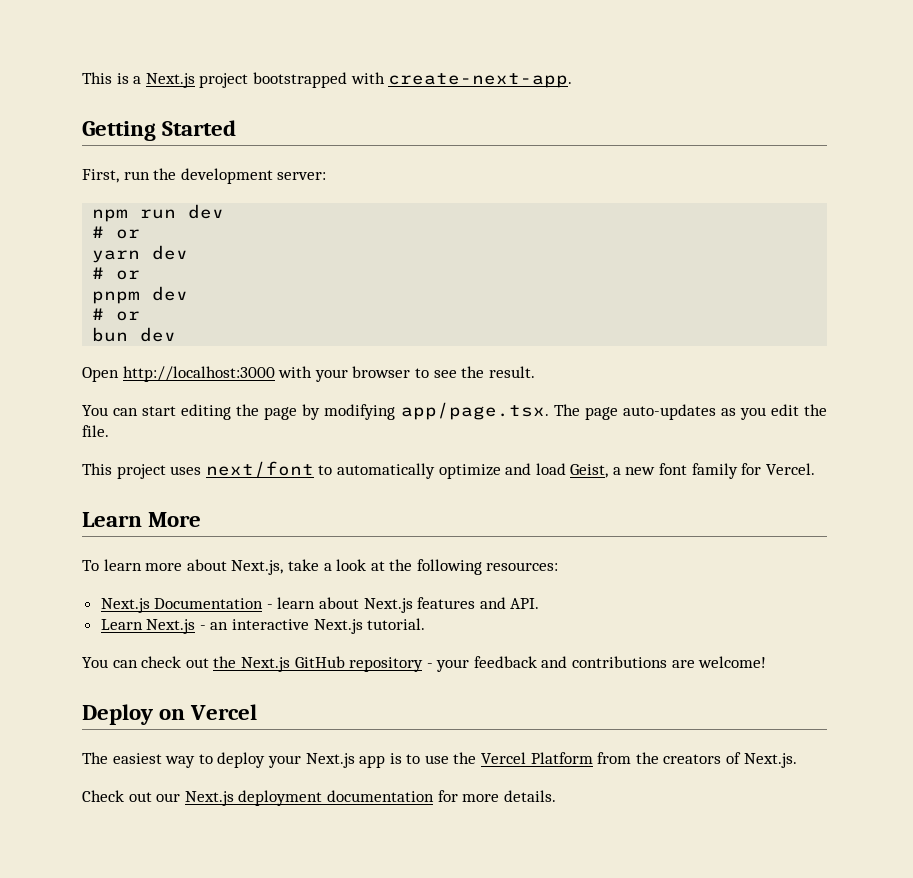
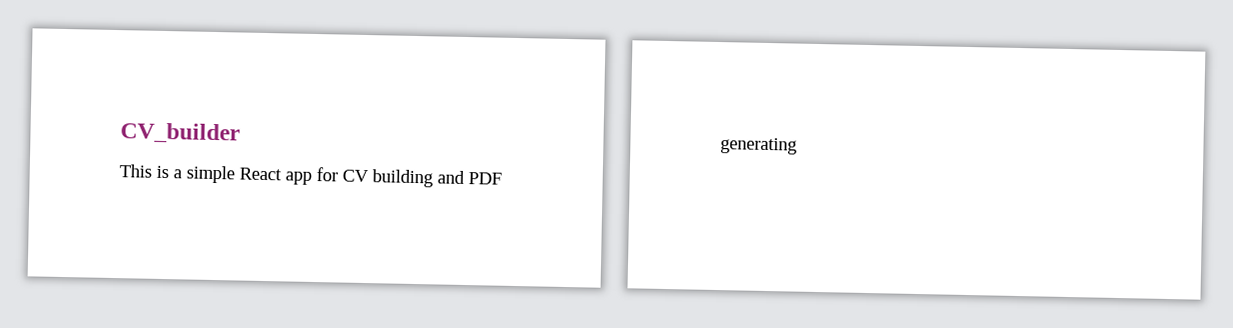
(82, 78) none -> [120,122,240,145] CV_builder //
[145,72,573,88] [82,120,237,141] [82,168,327,184] [92,204,225,222] [92,226,141,239] [92,245,189,263] [92,267,141,280] [92,286,189,304] [92,308,141,321] [92,327,177,342] [82,366,535,382] [82,402,828,420] [82,425,109,437] [82,461,815,479] [82,512,202,527] [82,559,559,575] [100,597,540,613] [100,618,426,634] [82,656,767,672] [82,704,258,725] [82,752,797,768] [82,790,556,806] Next.js project bootstrapped with create-next-app. // Getting Started // First, run the development server: // npm run dev // # or // yarn dev // # or // pnpm dev // # or // bun dev // Open http://localhost:3000 with your browser to see the result. // You can start editing the page by modifying app/page.tsx. The page auto-updates as you edit the file. // This project uses next/font to automatically optimize and load Geist, a new font family for Vercel. // Learn More // To learn more about Next.js, take a look at the following resources: // Next.js Documentation - learn about Next.js features and API. // Learn Next.js - an interactive Next.js tutorial. // You can check out the Next.js GitHub repository - your feedback and contributions are welcome! // Deploy on Vercel // The easiest way to deploy your Next.js app is to use the Vercel Platform from the creators of Next.js. // Check out our Next.js deployment documentation for more details. -> [186,165,502,188] [720,137,797,155] simple React app for CV building and PDF generating

